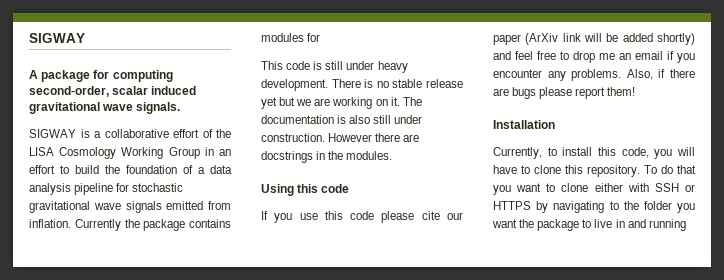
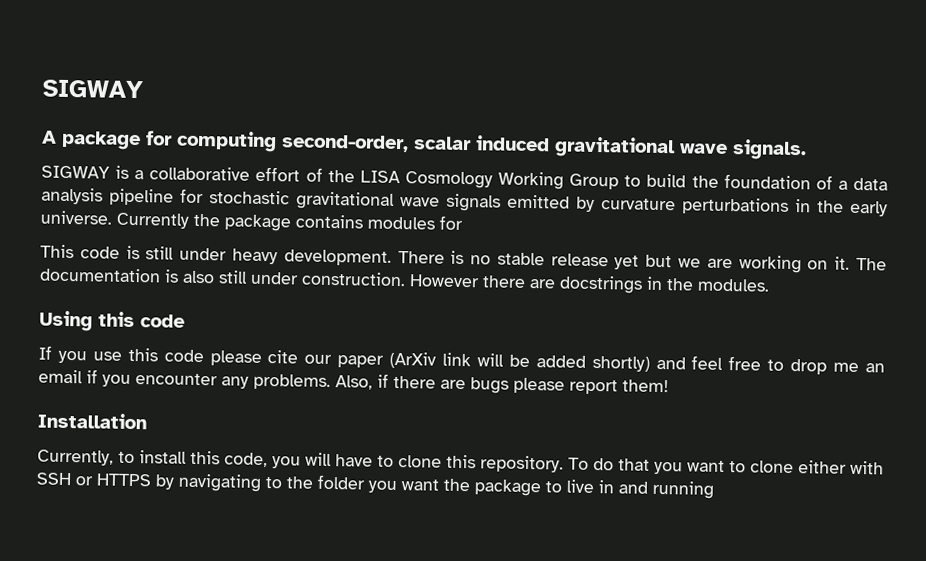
[204,147,231,156] [29,165,55,174] in an effort -> (620, 181) none
[208,201,231,210] [29,219,71,228] from inflation. -> [576,196,888,217] [40,210,113,225] by curvature perturbations in the early universe.

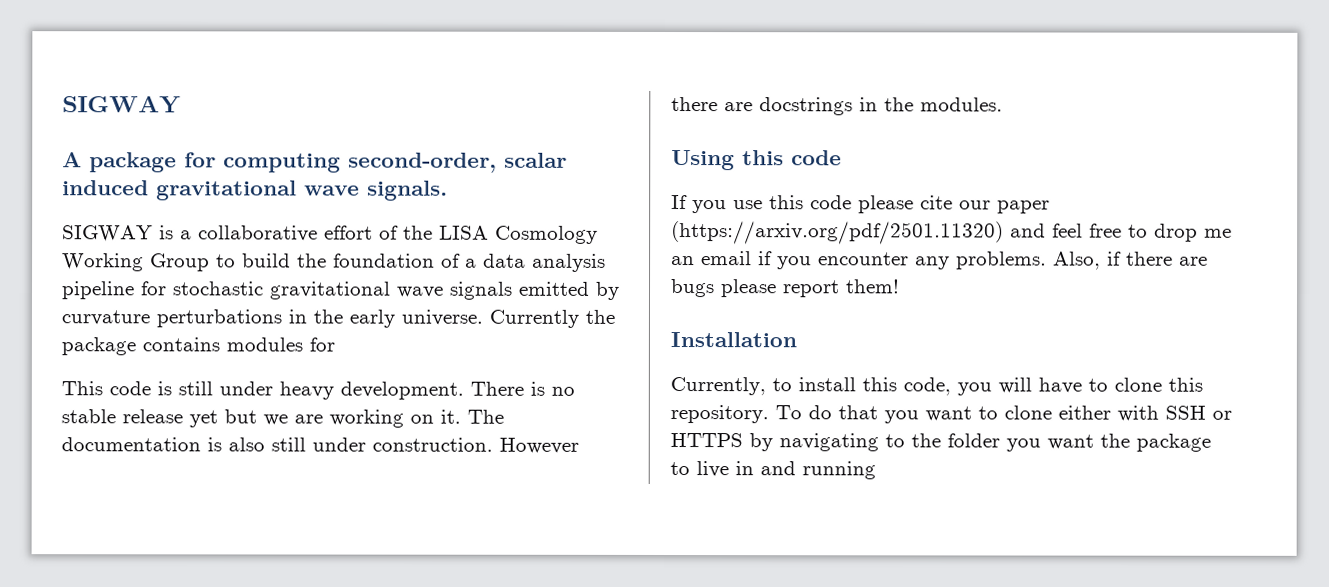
[389,351,650,372] (ArXiv link will be added shortly) -> [671,221,1004,245] (https://arxiv.org/pdf/2501.11320)

